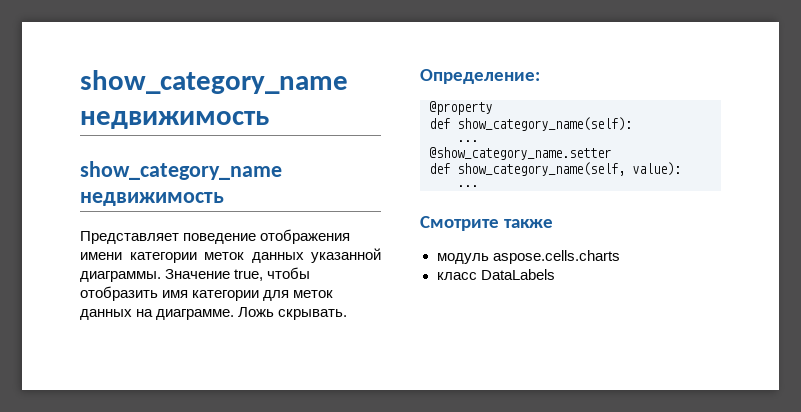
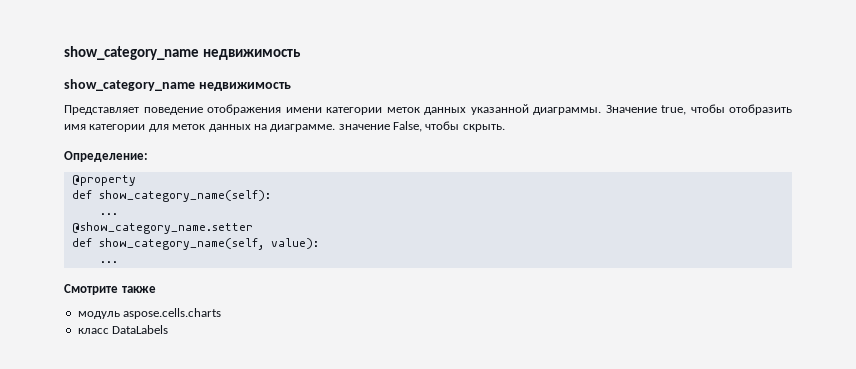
[238,307,348,320] Ложь скрывать. -> [338,121,505,132] значение False, чтобы скрыть.

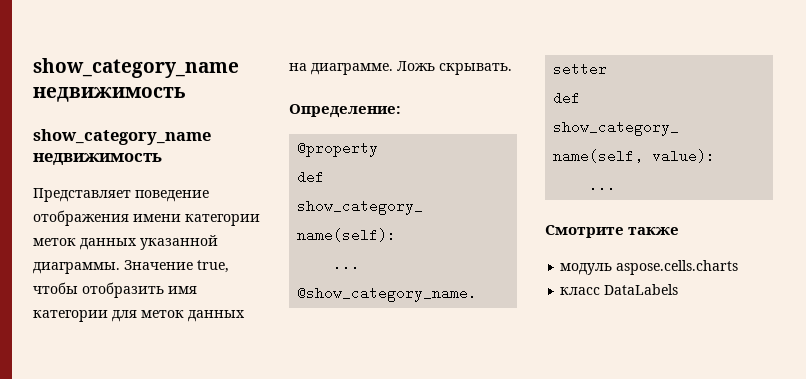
[338,121,505,132] значение False, чтобы скрыть. -> [397,61,512,75] Ложь скрывать.

